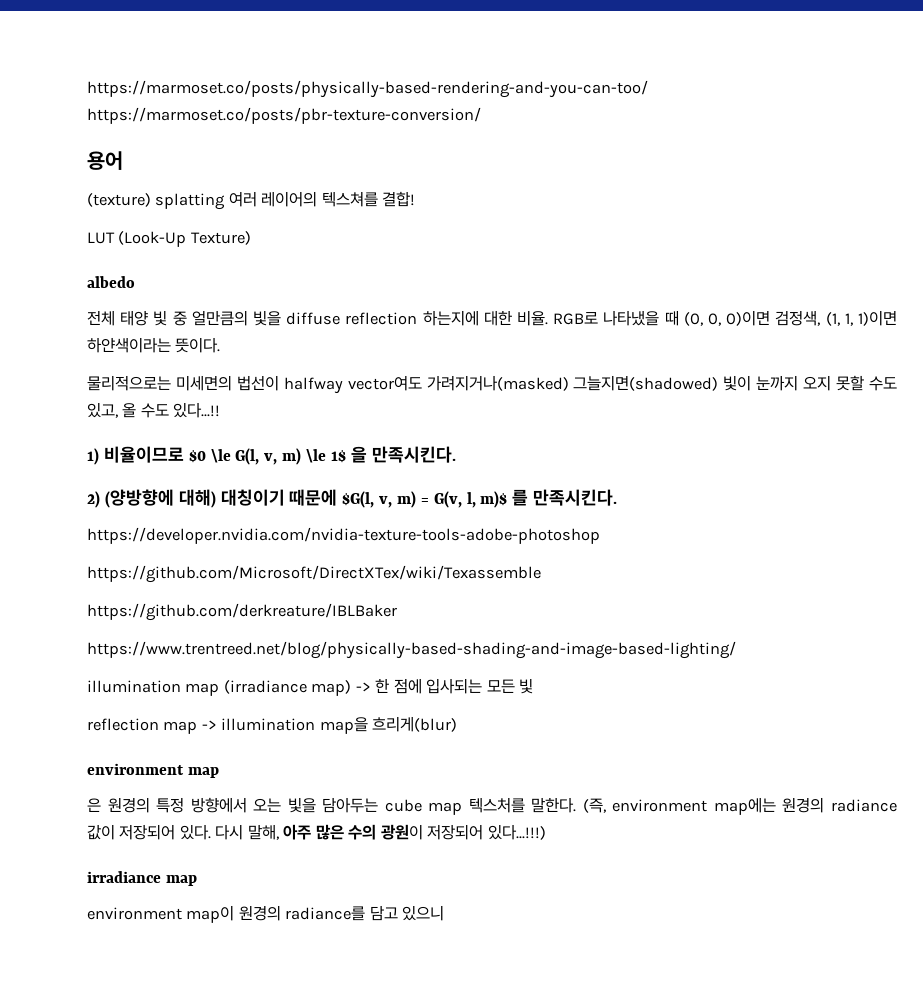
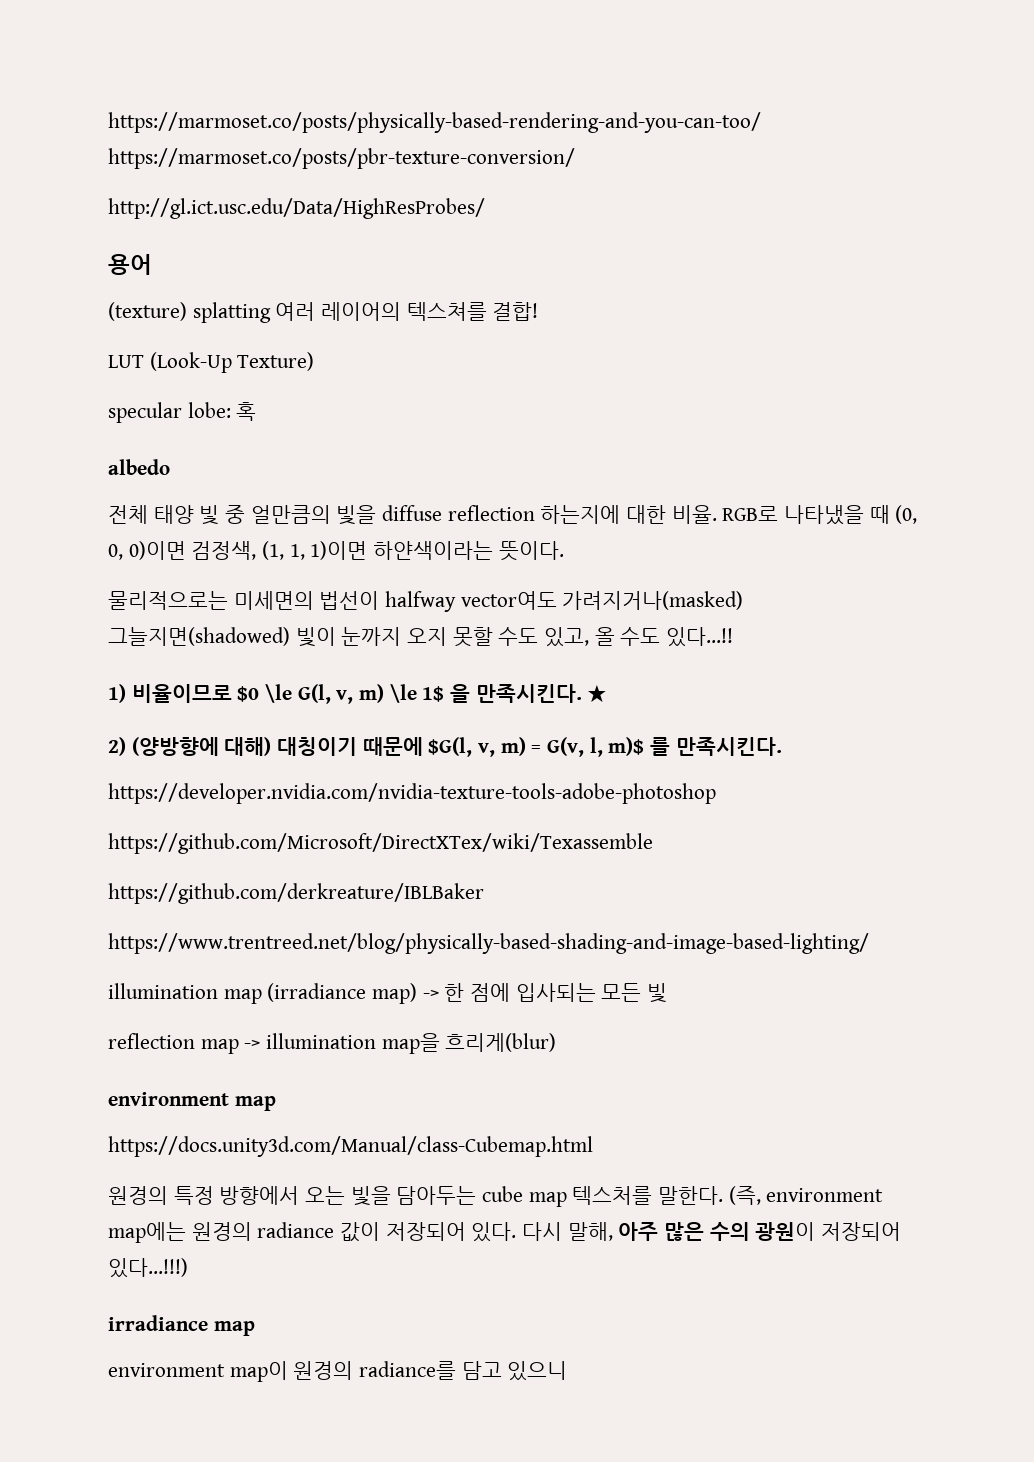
(481, 115) none -> [108,198,485,219] // http://gl.ict.usc.edu/Data/HighResProbes/
(251, 238) none -> [108,402,257,423] // specular lobe: 혹
(456, 454) none -> [587,685,608,702] ★
[87,798,101,812] 은 -> [108,1136,593,1157] https://docs.unity3d.com/Manual/class-Cubemap.html //

